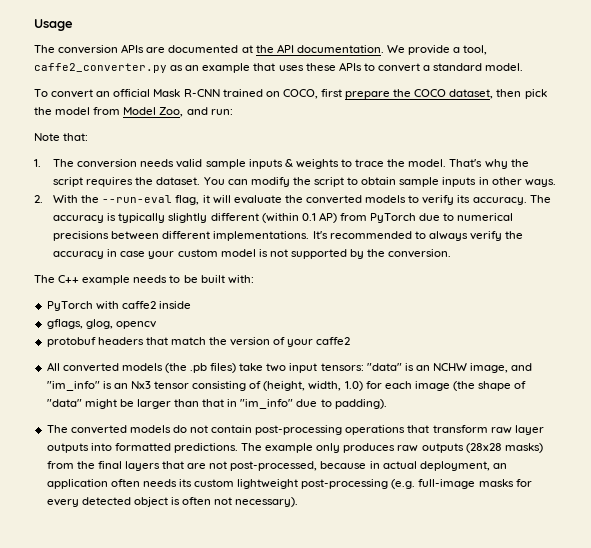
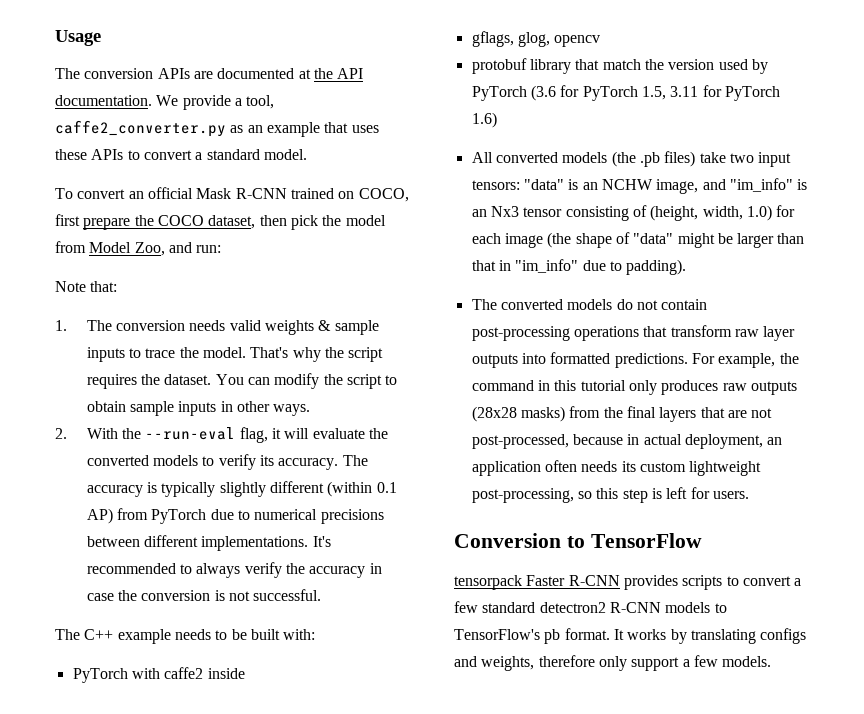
[205,159,339,169] sample inputs & weights -> [265,320,379,335] [86,347,125,362] weights & sample inputs
[148,249,452,259] your custom model is not supported by the conversion. -> [118,589,322,601] the conversion is not successful.
[97,337,144,345] headers -> [529,59,571,74] library
[273,337,351,347] of your caffe2 -> [718,59,768,74] [471,85,780,101] [471,112,497,128] used by PyTorch (3.6 for PyTorch 1.5, 3.11 for PyTorch 1.6)
[241,443,314,453] The example -> [691,353,799,368] [471,380,626,391] For example, the command in this tutorial
[301,479,532,489] [46,497,299,507] post-processing (e.g. full-image masks for every detected object is often not necessary). -> [471,487,749,503] [454,533,702,548] [454,575,802,590] [454,601,727,613] [454,628,807,644] [454,655,772,671] post-processing, so this step is left for users. // Conversion to TensorFlow // tensorpack Faster R-CNN provides scripts to convert a few standard detectron2 R-CNN models to TensorFlow's pb format. It works by translating configs and weights, therefore only support a few models.

